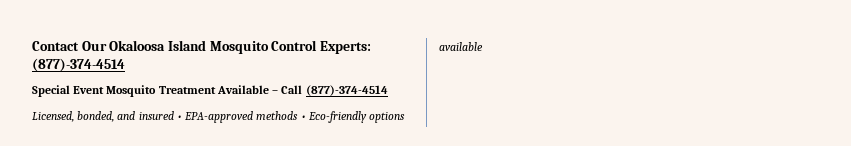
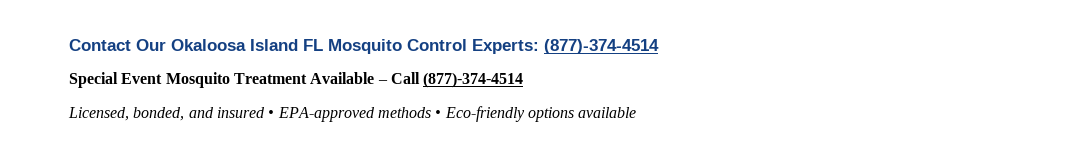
(206, 45) none -> [303,39,323,51] FL

